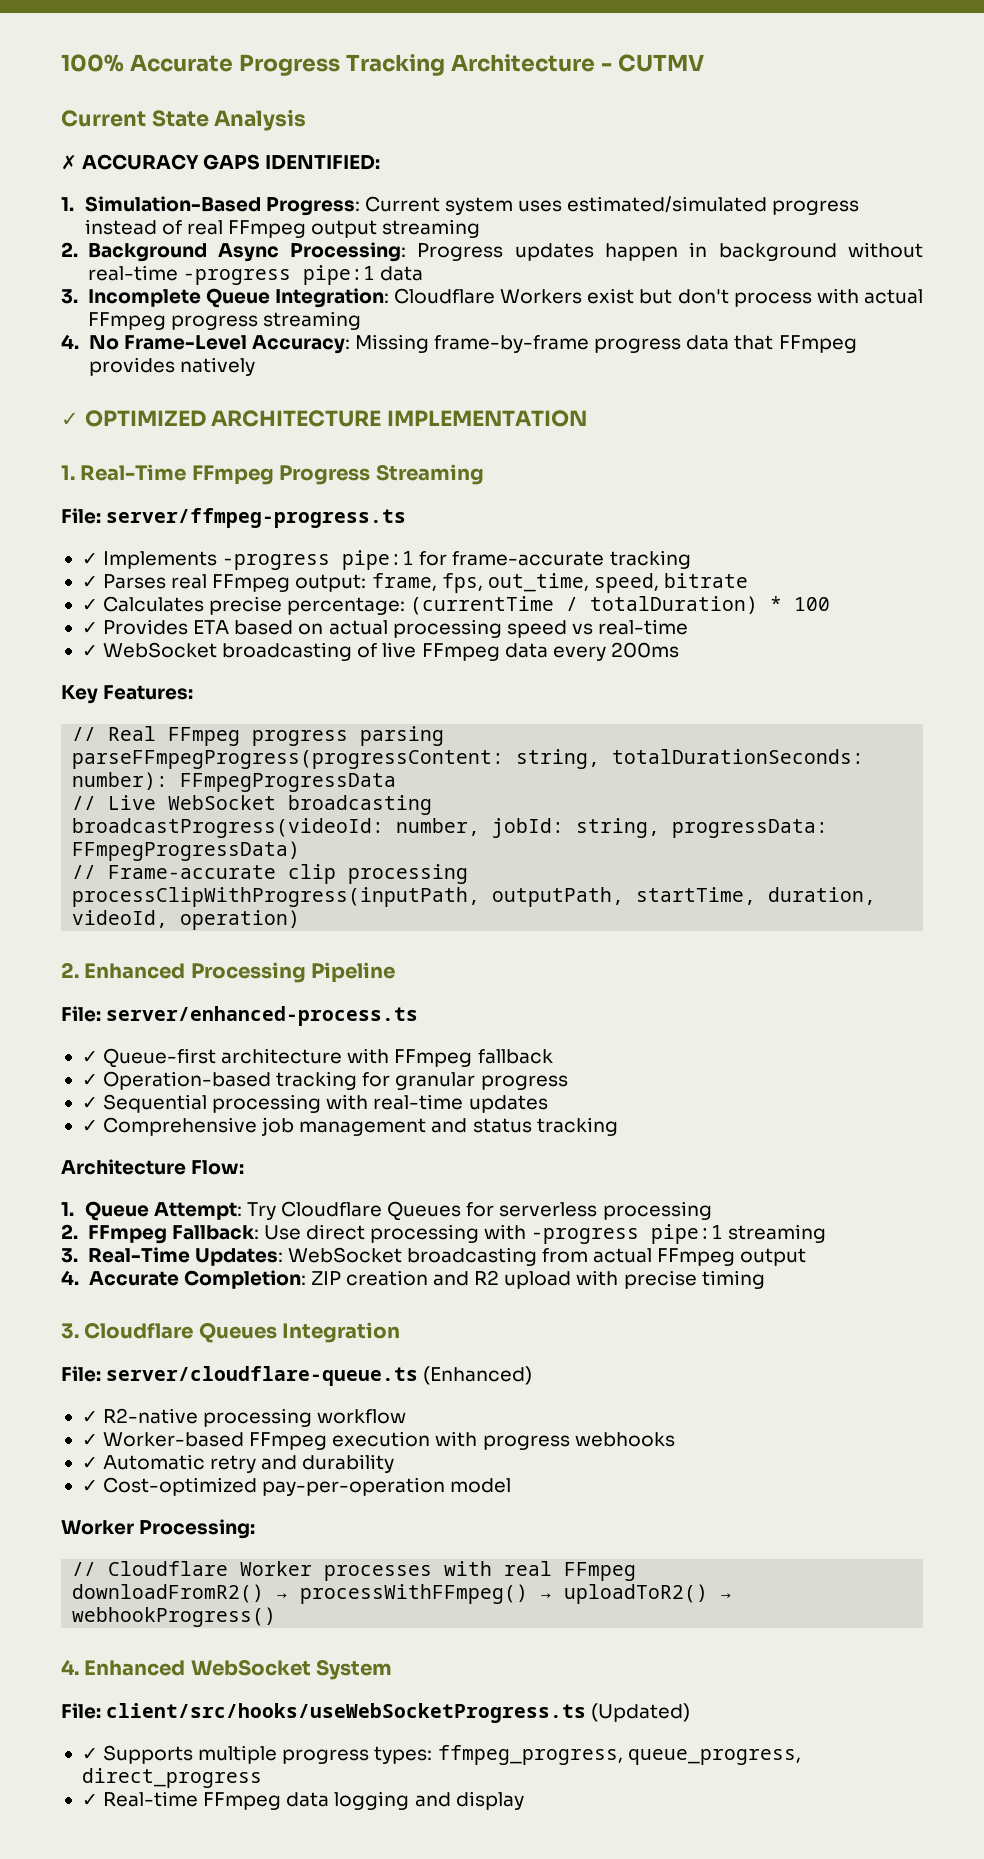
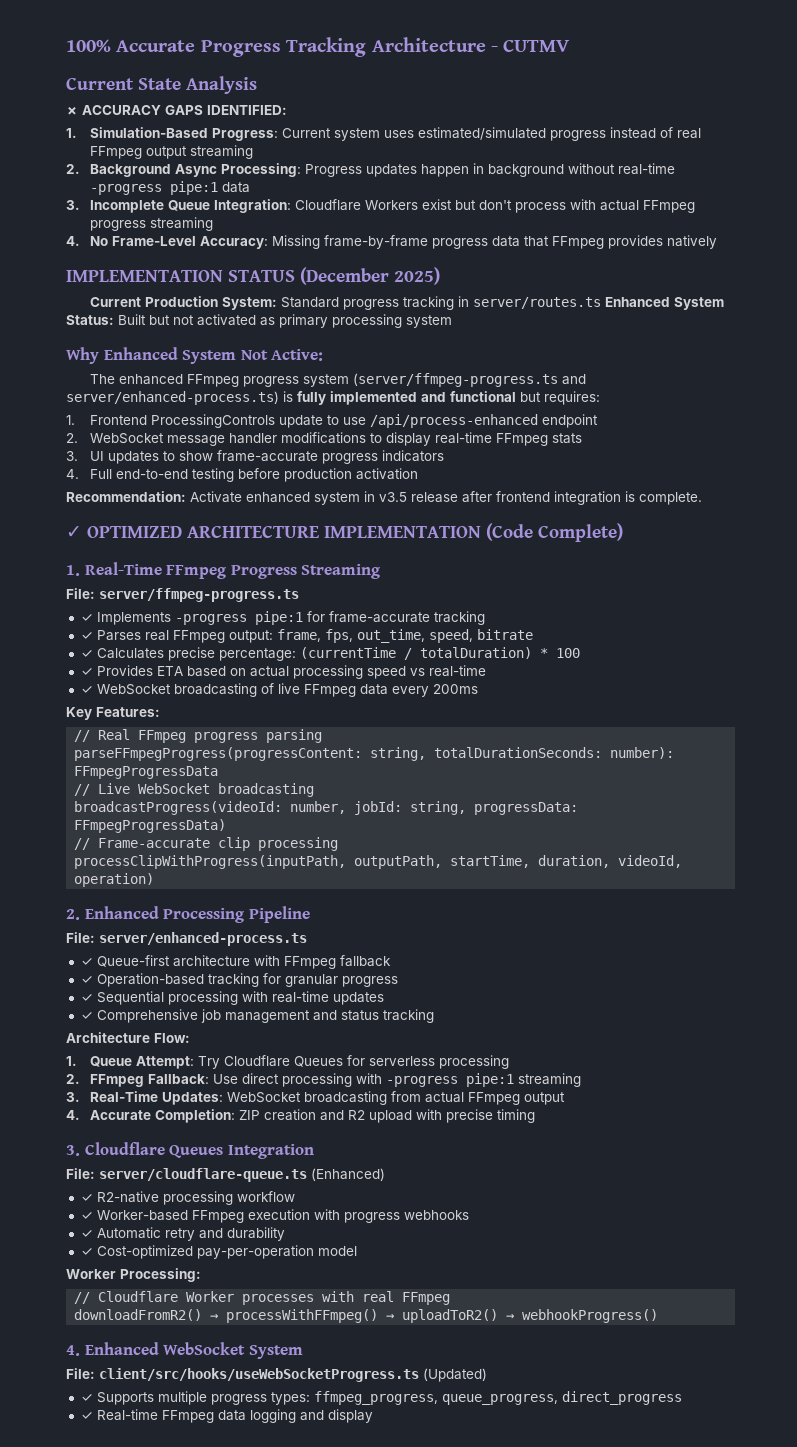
(255, 366) none -> [66,267,440,285] [89,296,724,310] [66,314,452,328] [66,347,324,364] [89,373,586,387] [66,391,600,405] [66,414,599,428] [66,432,583,446] [66,450,445,464] [66,468,419,482] [66,491,702,505] // IMPLEMENTATION STATUS (December 2025) // Current Production System: Standard progress tracking in server/routes.ts Enhanced System Status: Built but not activated as primary processing system // Why Enhanced System Not Active: // The enhanced FFmpeg progress system (server/ffmpeg-progress.ts and server/enhanced-process.ts) is fully implemented and functional but requires: // 1. Frontend ProcessingControls update to use /api/process-enhanced endpoint // 2. WebSocket message handler modifications to display real-time FFmpeg stats // 3. UI updates to show frame-accurate progress indicators // 4. Full end-to-end testing before production activation // Recommendation: Activate enhanced system in v3.5 release after frontend integration is complete.
(588, 418) none -> [486,523,623,542] (Code Complete)

